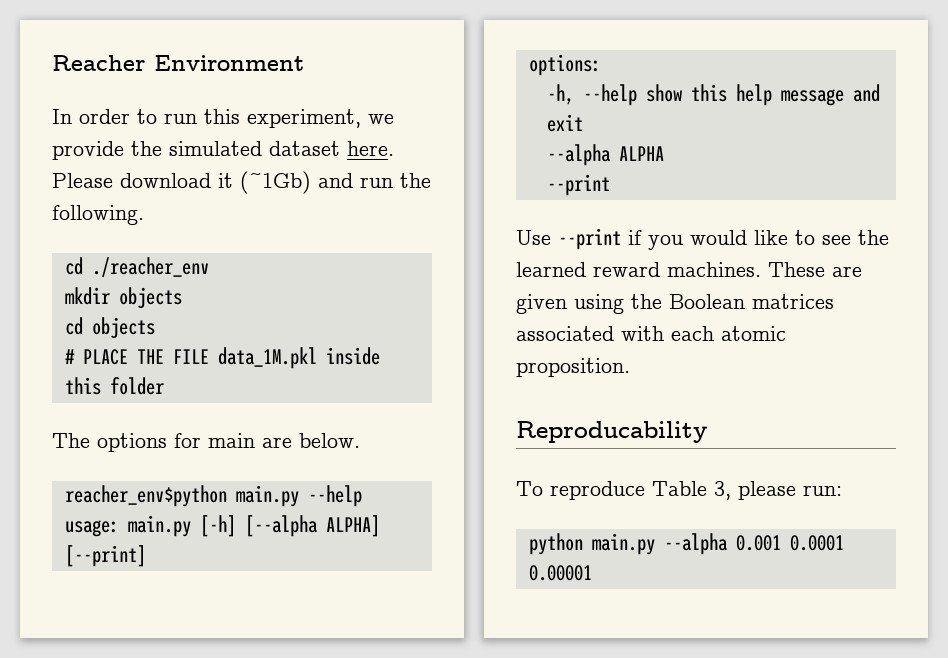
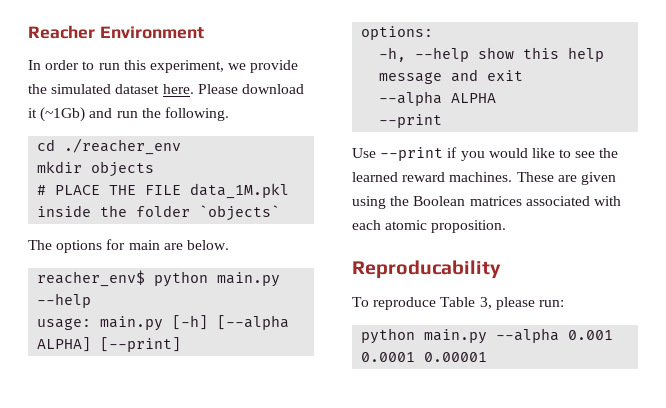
[64,317,155,339] // cd objects -> (155, 169) none
[64,377,101,395] this -> [100,205,128,217] the
(164, 386) none -> [199,205,281,221] `objects`
[64,485,227,507] reacher_env$python -> [37,270,209,287] reacher_env$ python

